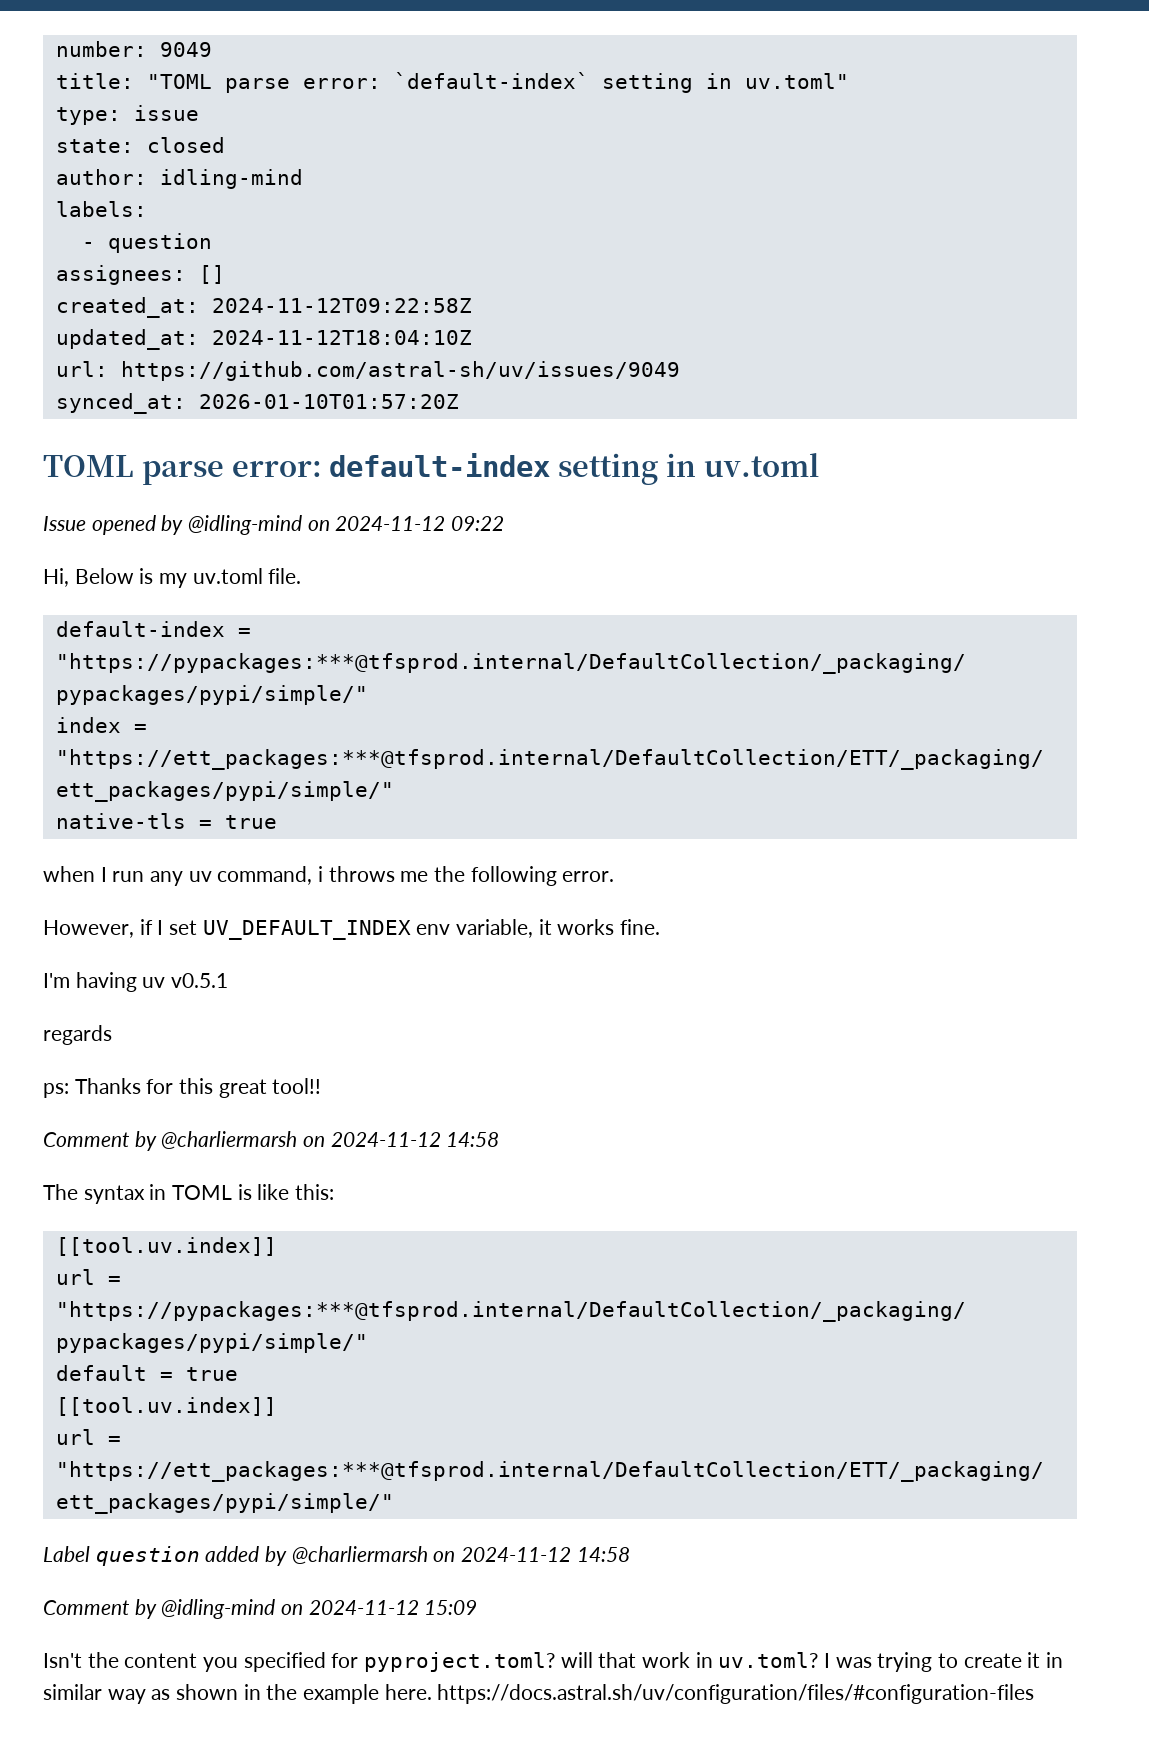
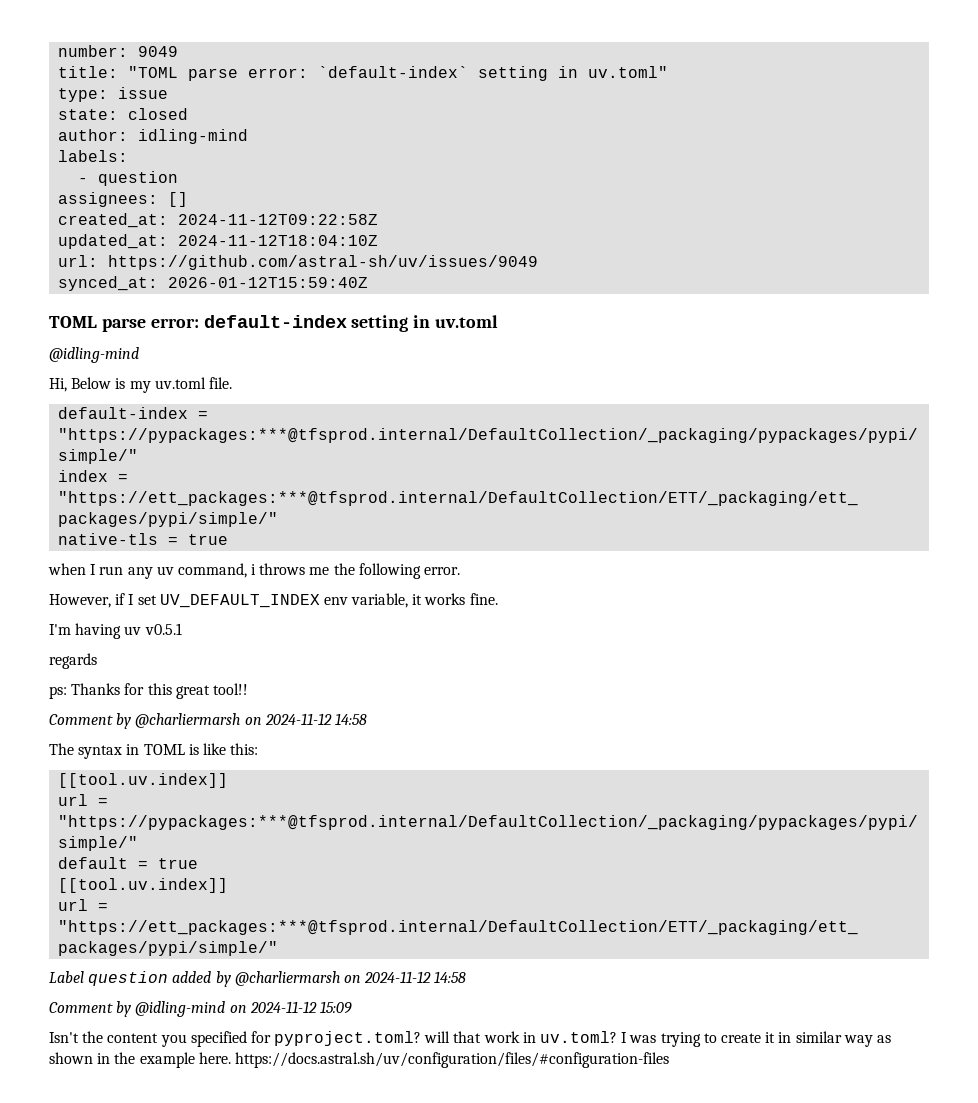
[198,394,459,409] 2026-01-10T01:57:20Z -> [168,277,369,288] 2026-01-12T15:59:40Z
[43,515,505,535] Issue opened by @idling-mind on 2024-11-12 09:22 -> [49,347,139,363] @idling-mind

